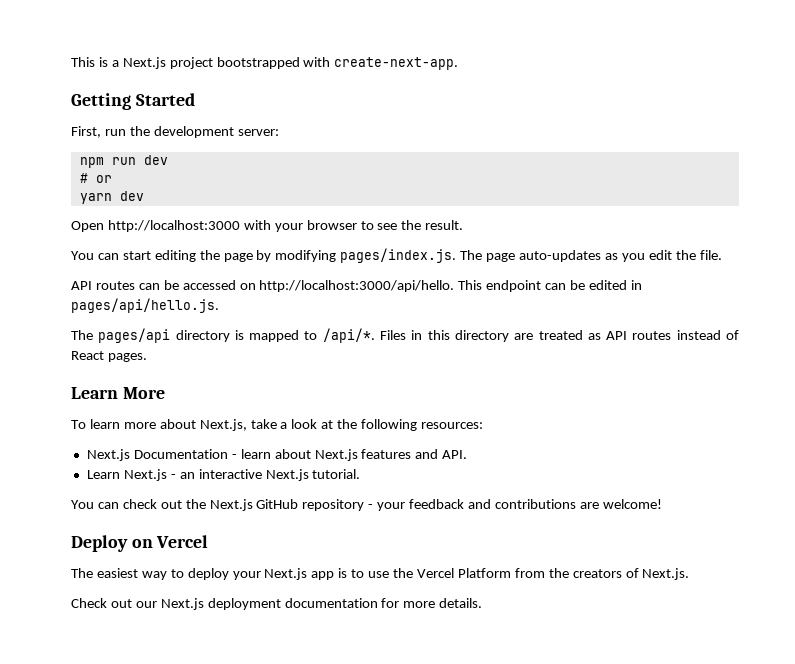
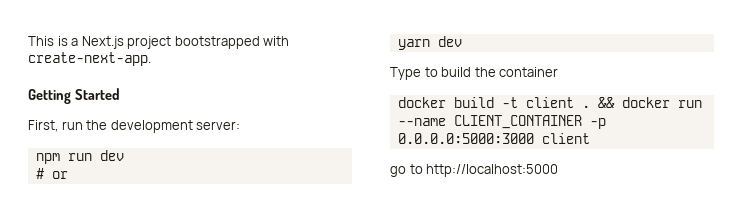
[71,220,464,232] [71,248,722,263] [71,280,642,292] [71,298,219,313] [71,328,739,343] [71,351,147,362] [71,387,165,399] [71,419,484,431] [86,449,468,461] [86,469,361,481] [71,499,662,511] [71,535,209,552] [71,568,690,580] [71,598,483,610] Open http://localhost:3000 with your browser to see the result. // You can start editing the page by modifying pages/index.js. The page auto-updates as you edit the file. // API routes can be accessed on http://localhost:3000/api/hello. This endpoint can be edited in pages/api/hello.js. // The pages/api directory is mapped to /api/*. Files in this directory are treated as API routes instead of React pages. // Learn More // To learn more about Next.js, take a look at the following resources: // Next.js Documentation - learn about Next.js features and API. // Learn Next.js - an interactive Next.js tutorial. // You can check out the Next.js GitHub repository - your feedback and contributions are welcome! // Deploy on Vercel // The easiest way to deploy your Next.js app is to use the Vercel Platform from the creators of Next.js. // Check out our Next.js deployment documentation for more details. -> [390,67,559,80] [397,97,702,108] [397,115,606,129] [397,133,590,144] [390,164,559,177] Type to build the container // docker build -t client . && docker run --name CLIENT_CONTAINER -p 0.0.0.0:5000:3000 client // go to http://localhost:5000

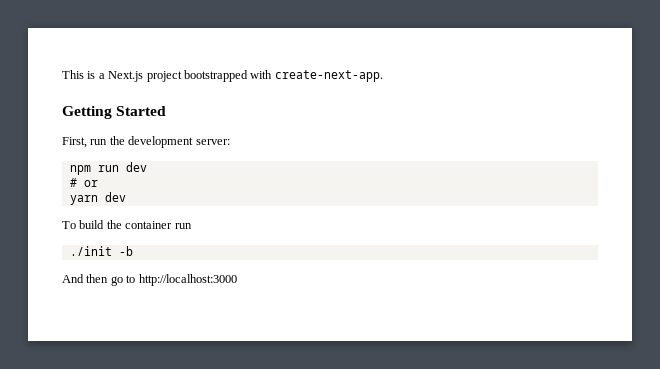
[390,67,438,80] Type to -> [62,221,76,229] To
[397,97,702,108] [397,115,606,129] [397,133,590,144] // docker build -t client . && docker run --name CLIENT_CONTAINER -p 0.0.0.0:5000:3000 client // -> [174,223,192,229] [69,246,133,256] [62,274,109,283] run // ./init -b // And then
[426,164,559,177] http://localhost:5000 -> [138,274,237,286] http://localhost:3000

